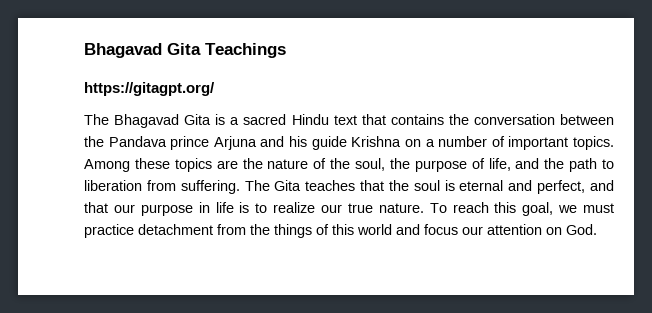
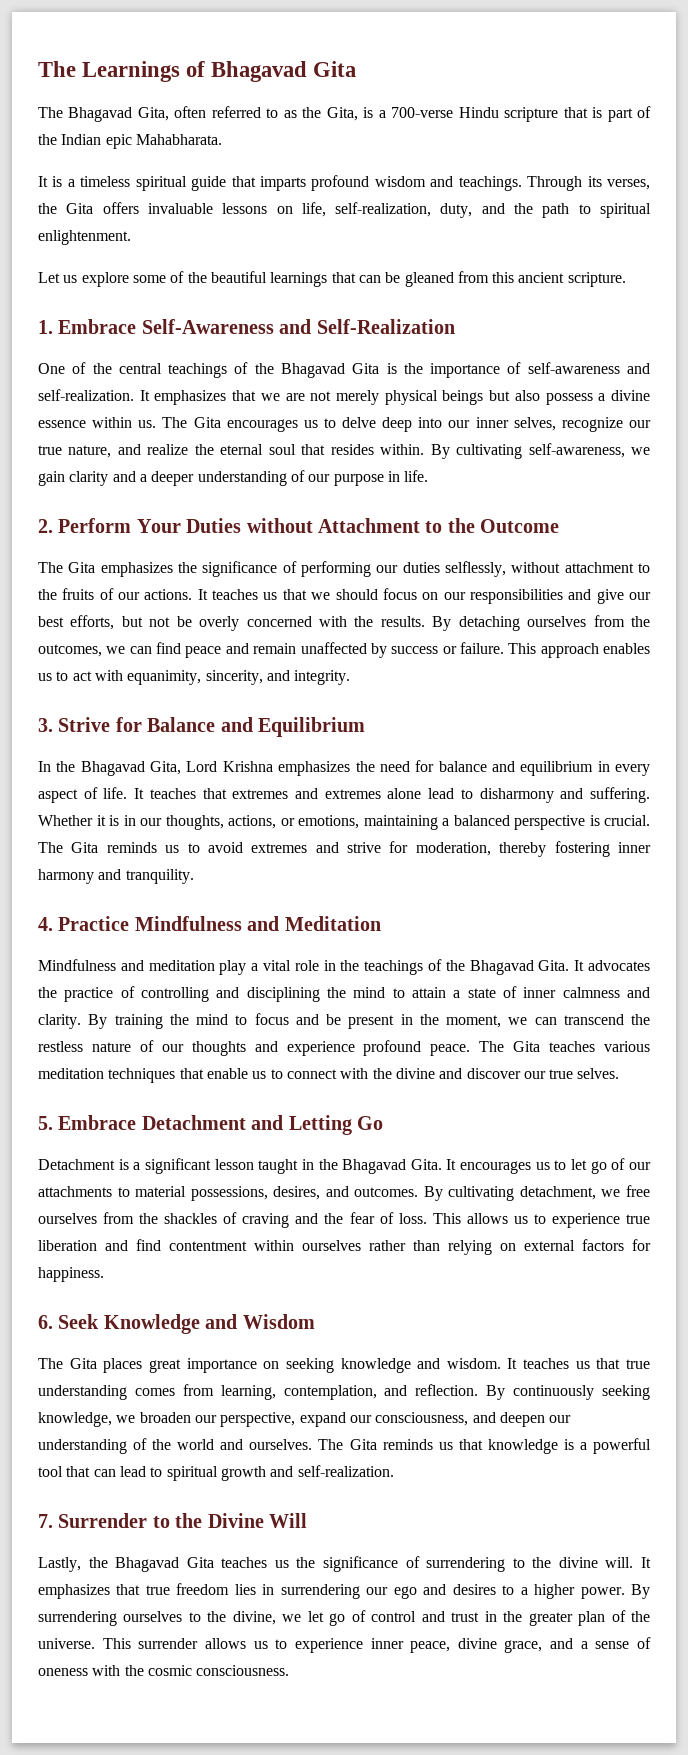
[84,43,286,58] [84,82,215,96] Bhagavad Gita Teachings // https://gitagpt.org/ -> [38,61,357,82] The Learnings of Bhagavad Gita
[184,114,614,125] [84,136,615,150] [84,158,614,172] [84,180,615,194] [84,202,614,216] [84,224,597,238] Gita is a sacred Hindu text that contains the conversation between the Pandava prince Arjuna and his guide Krishna on a number of important topics. Among these topics are the nature of the soul, the purpose of life, and the path to liberation from suffering. The Gita teaches that the soul is eternal and perfect, and that our purpose in life is to realize our true nature. To reach this goal, we must practice detachment from the things of this world and focus our attention on God. -> [137,106,652,122] [38,134,222,149] [38,175,651,191] [38,202,651,218] [38,230,131,245] [38,271,626,287] [38,319,455,334] [38,362,650,378] [38,389,650,405] [38,417,651,432] [38,443,650,459] [38,470,429,486] [38,518,560,533] [38,561,650,577] [38,588,652,604] [38,615,651,631] [38,642,650,658] [38,670,351,685] [38,717,365,737] [38,760,650,776] [38,787,650,803] [38,815,650,830] [38,841,651,857] [38,869,194,884] [38,916,381,931] [38,959,650,975] [38,986,650,1002] [38,1013,650,1029] [38,1040,650,1056] [38,1068,620,1083] [38,1115,383,1135] [38,1158,651,1174] [38,1185,650,1201] [38,1212,650,1228] [38,1239,651,1255] [38,1267,104,1282] [38,1314,315,1334] [38,1358,650,1373] [38,1384,651,1400] [38,1412,572,1427] [38,1438,651,1454] [38,1465,394,1481] [38,1513,307,1528] [38,1556,651,1572] [38,1583,651,1599] [38,1610,650,1626] [38,1637,651,1653] [38,1665,290,1676] Gita, often referred to as the Gita, is a 700-verse Hindu scripture that is part of the Indian epic Mahabharata. // It is a timeless spiritual guide that imparts profound wisdom and teachings. Through its verses, the Gita offers invaluable lessons on life, self-realization, duty, and the path to spiritual enlightenment. // Let us explore some of the beautiful learnings that can be gleaned from this ancient scripture. // 1. Embrace Self-Awareness and Self-Realization // One of the central teachings of the Bhagavad Gita is the importance of self-awareness and self-realization. It emphasizes that we are not merely physical beings but also possess a divine essence within us. The Gita encourages us to delve deep into our inner selves, recognize our true nature, and realize the eternal soul that resides within. By cultivating self-awareness, we gain clarity and a deeper understanding of our purpose in life. // 2. Perform Your Duties without Attachment to the Outcome // The Gita emphasizes the significance of performing our duties selflessly, without attachment to the fruits of our actions. It teaches us that we should focus on our responsibilities and give our best efforts, but not be overly concerned with the results. By detaching ourselves from the outcomes, we can find peace and remain unaffected by success or failure. This approach enables us to act with equanimity, sincerity, and integrity. // 3. Strive for Balance and Equilibrium // In the Bhagavad Gita, Lord Krishna emphasizes the need for balance and equilibrium in every aspect of life. It teaches that extremes and extremes alone lead to disharmony and suffering. Whether it is in our thoughts, actions, or emotions, maintaining a balanced perspective is crucial. The Gita reminds us to avoid extremes and strive for moderation, thereby fostering inner harmony and tranquility. // 4. Practice Mindfulness and Meditation // Mindfulness and meditation play a vital role in the teachings of the Bhagavad Gita. It advocates the practice of controlling and disciplining the mind to attain a state of inner calmness and clarity. By training the mind to focus and be present in the moment, we can transcend the restless nature of our thoughts and experience profound peace. The Gita teaches various meditation techniques that enable us to connect with the divine and discover our true selves. // 5. Embrace Detachment and Letting Go // Detachment is a significant lesson taught in the Bhagavad Gita. It encourages us to let go of our attachments to material possessions, desires, and outcomes. By cultivating detachment, we free ourselves from the shackles of craving and the fear of loss. This allows us to experience true liberation and find contentment within ourselves rather than relying on external factors for happiness. // 6. Seek Knowledge and Wisdom // The Gita places great importance on seeking knowledge and wisdom. It teaches us that true understanding comes from learning, contemplation, and reflection. By continuously seeking knowledge, we broaden our perspective, expand our consciousness, and deepen our understanding of the world and ourselves. The Gita reminds us that knowledge is a powerful tool that can lead to spiritual growth and self-realization. // 7. Surrender to the Divine Will // Lastly, the Bhagavad Gita teaches us the significance of surrendering to the divine will. It emphasizes that true freedom lies in surrendering our ego and desires to a higher power. By surrendering ourselves to the divine, we let go of control and trust in the greater plan of the universe. This surrender allows us to experience inner peace, divine grace, and a sense of oneness with the cosmic consciousness.

